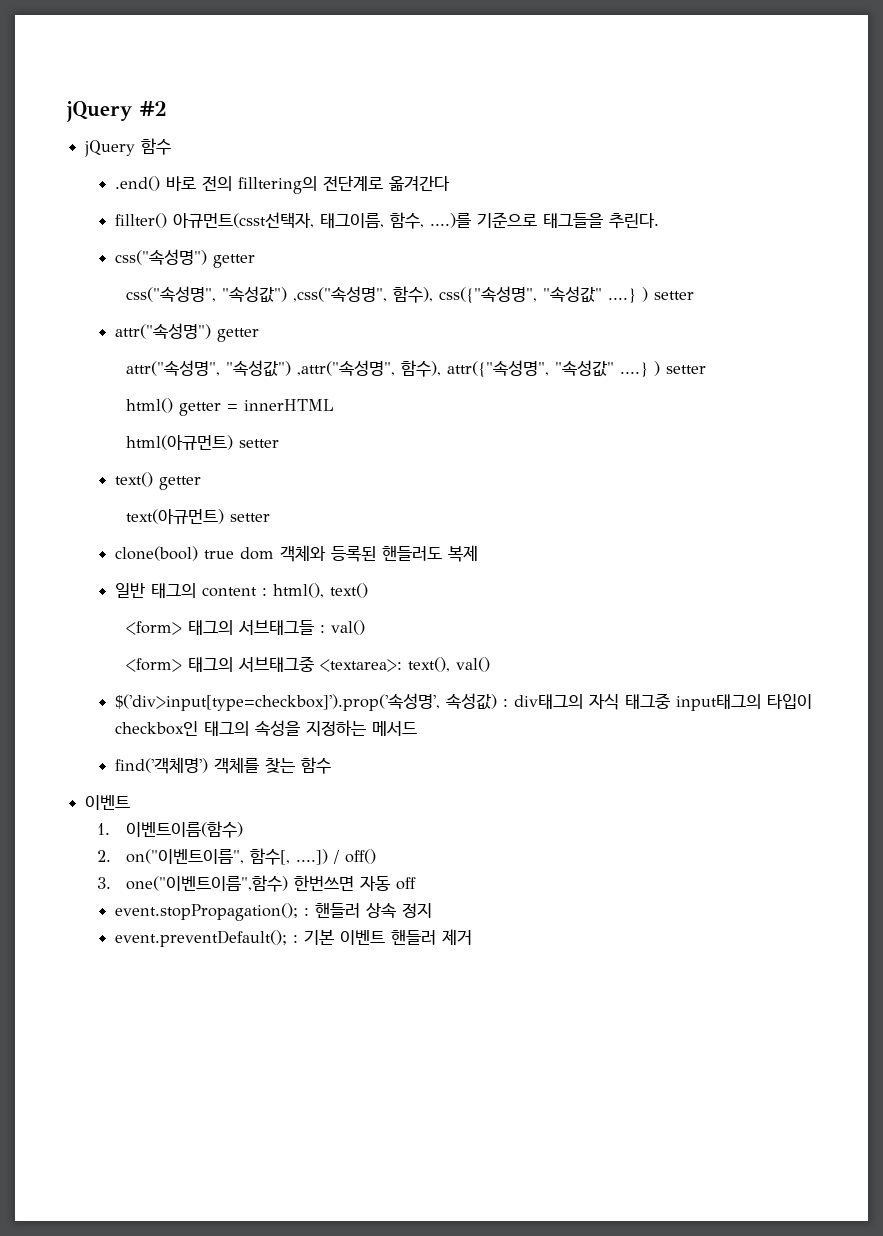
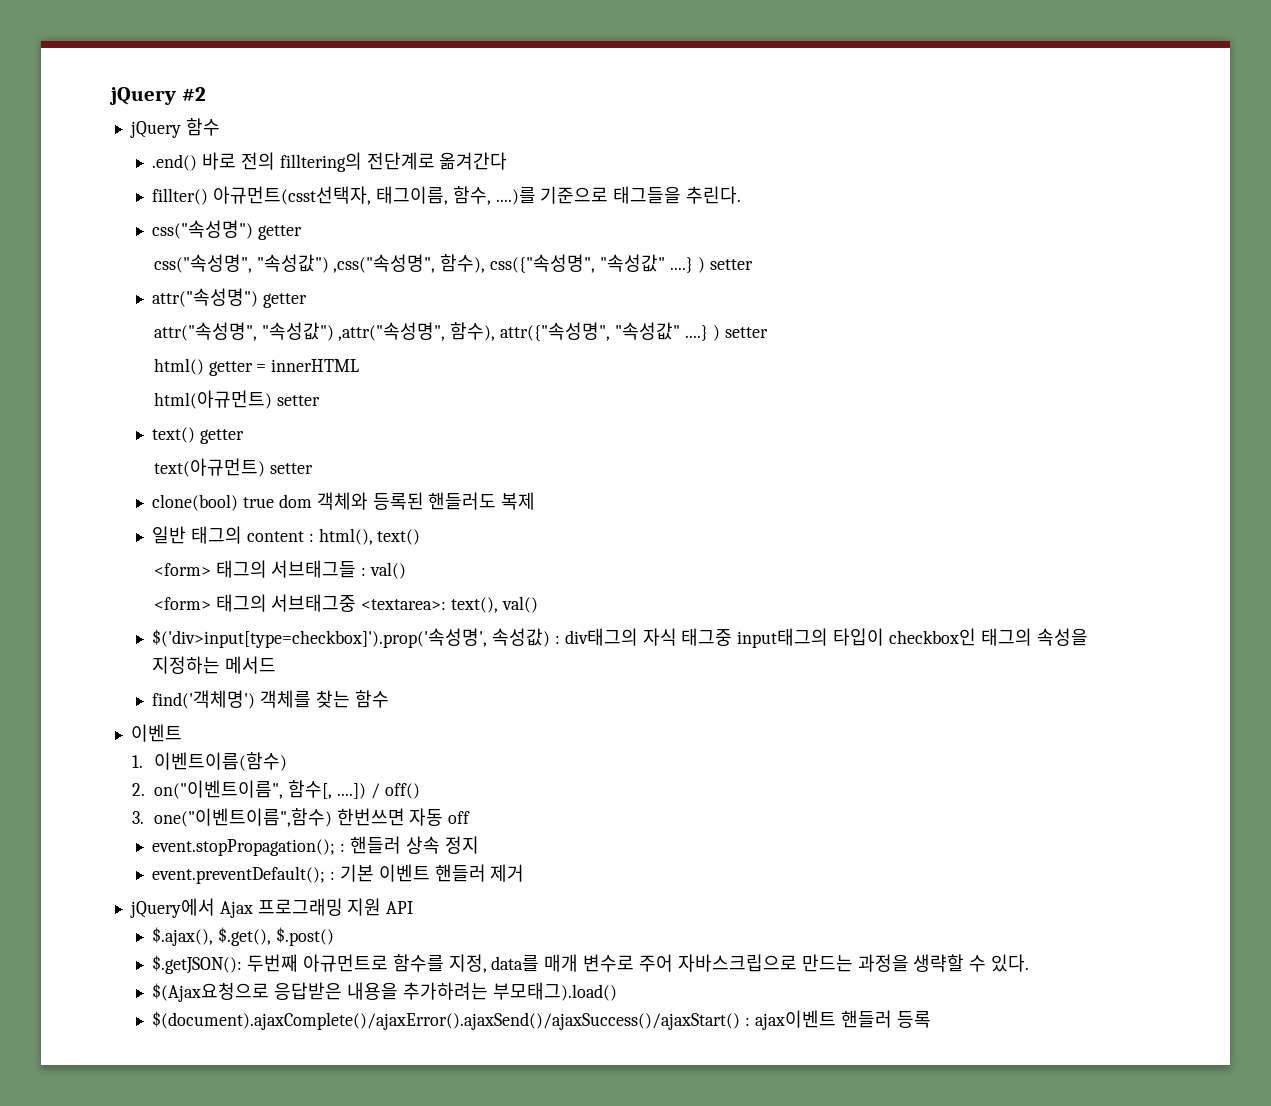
(472, 937) none -> [129,898,414,918] [152,927,334,946] [152,954,1030,974] [152,982,617,1002] [152,1010,931,1030] // jQuery에서 Ajax 프로그래밍 지원 API // $.ajax(), $.get(), $.post() // $.getJSON(): 두번째 아규먼트로 함수를 지정, data를 매개 변수로 주어 자바스크립으로 만드는 과정을 생략할 수 있다. // $(Ajax요청으로 응답받은 내용을 추가하려는 부모태그).load() // $(document).ajaxComplete()/ajaxError().ajaxSend()/ajaxSuccess()/ajaxStart() : ajax이벤트 핸들러 등록

